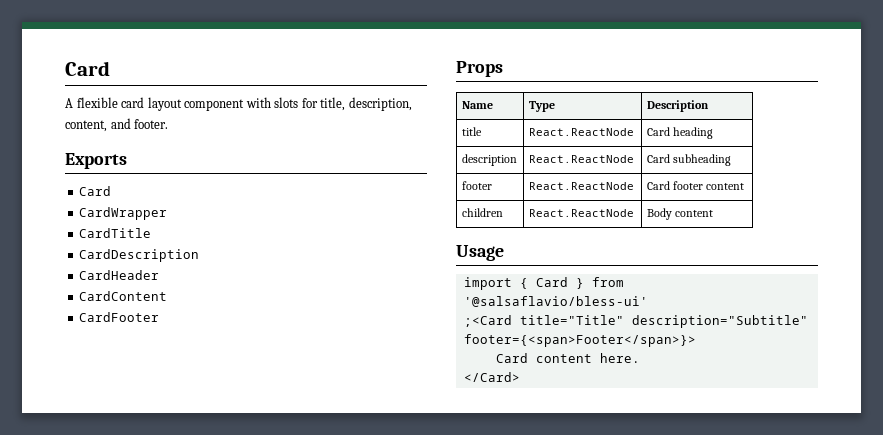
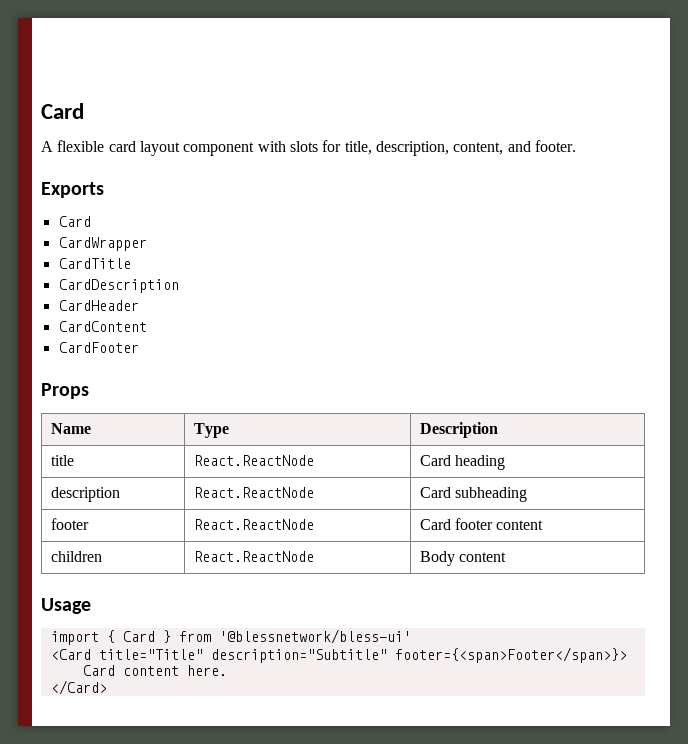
[463,296,648,307] [463,315,512,327] '@salsaflavio/bless-ui' // ;<Card -> [218,629,411,644] [50,649,91,660] '@blessnetwork/bless-ui' // <Card

